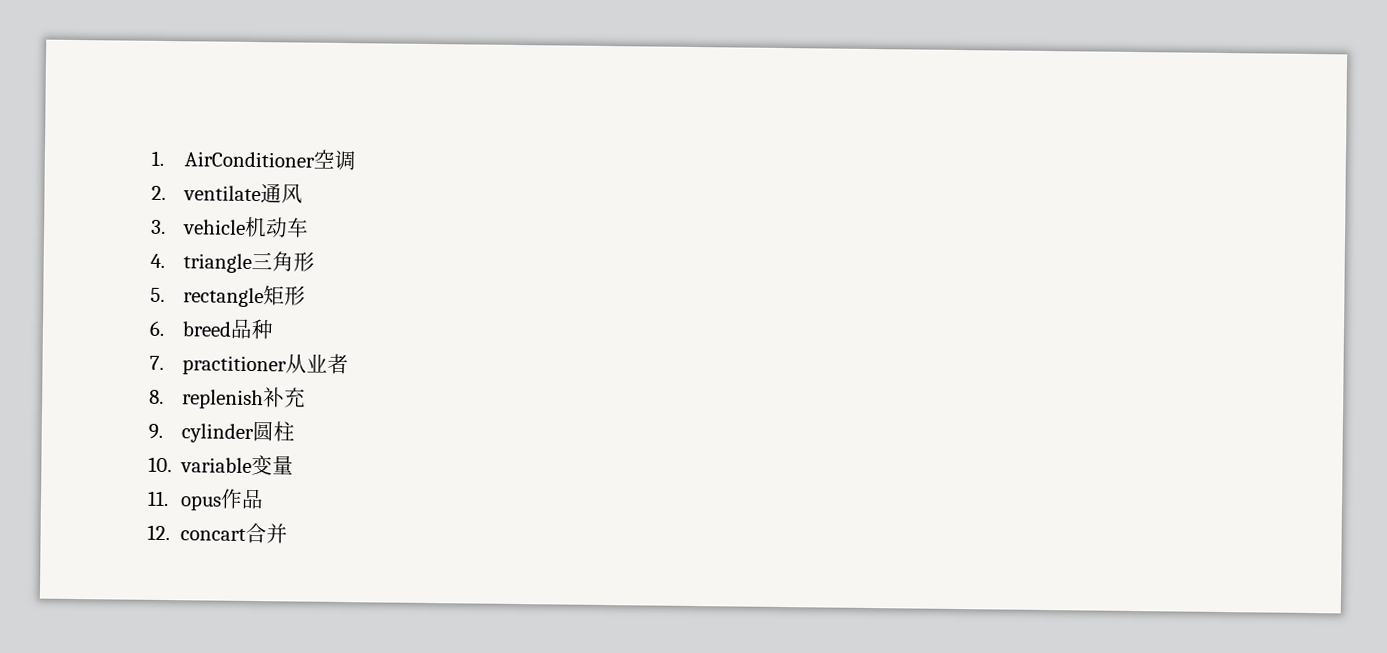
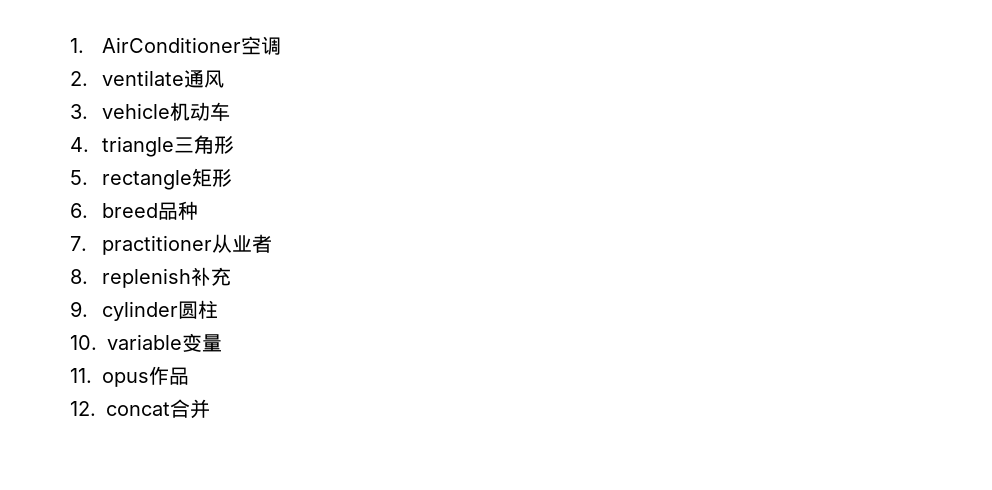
[180,528,247,541] concart -> [106,402,170,416] concat

